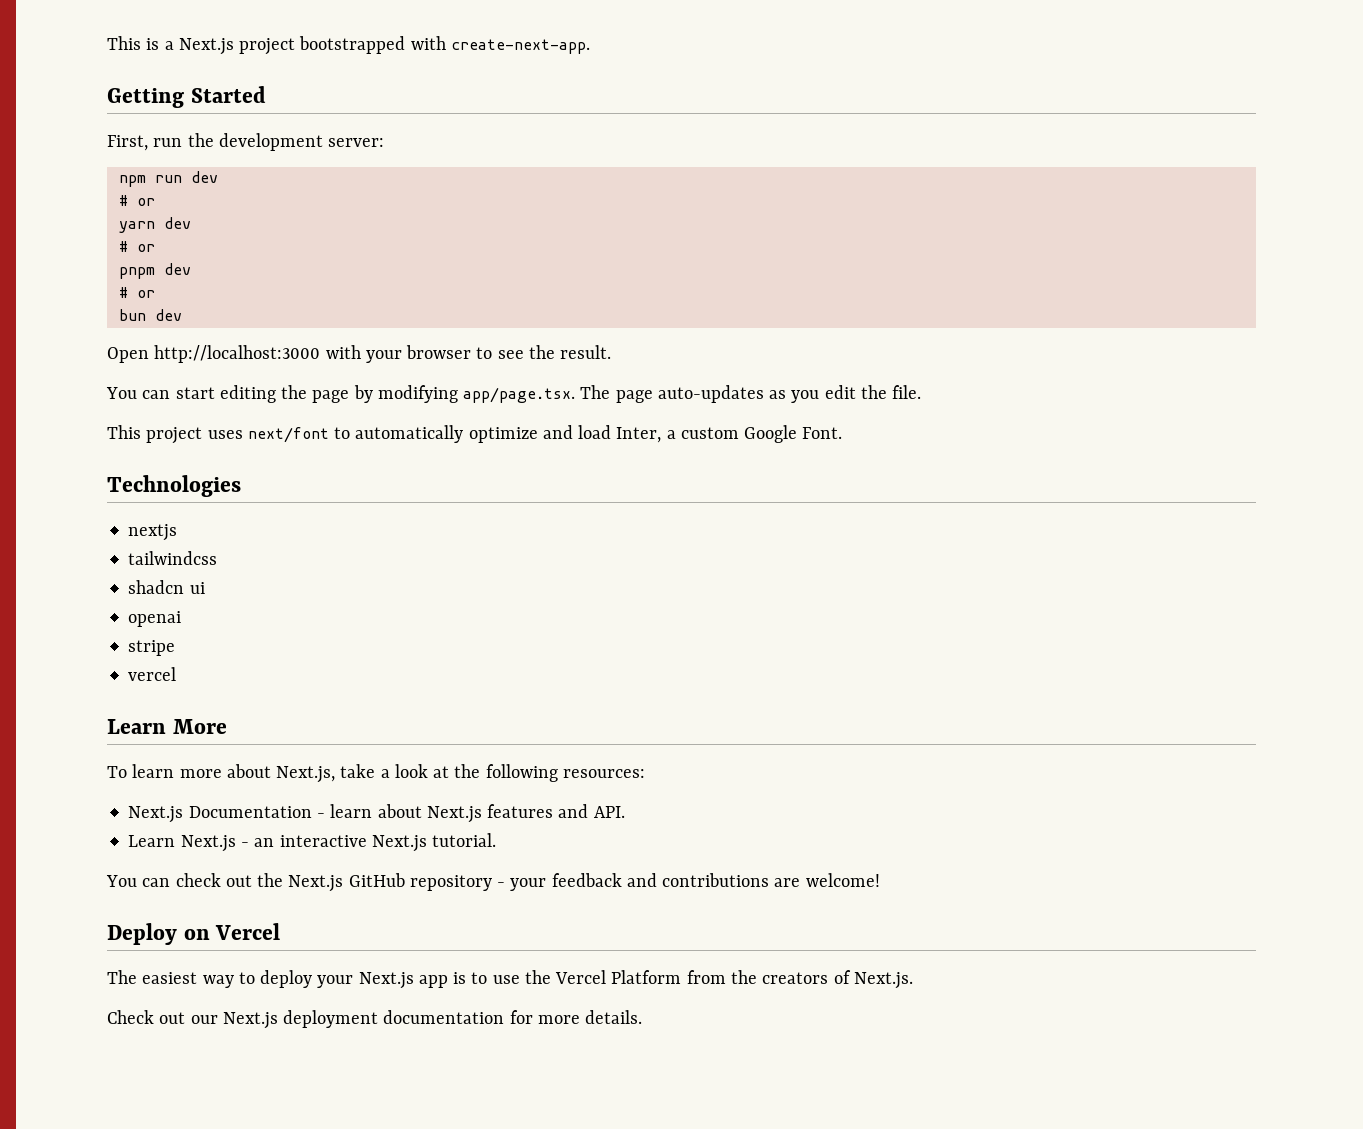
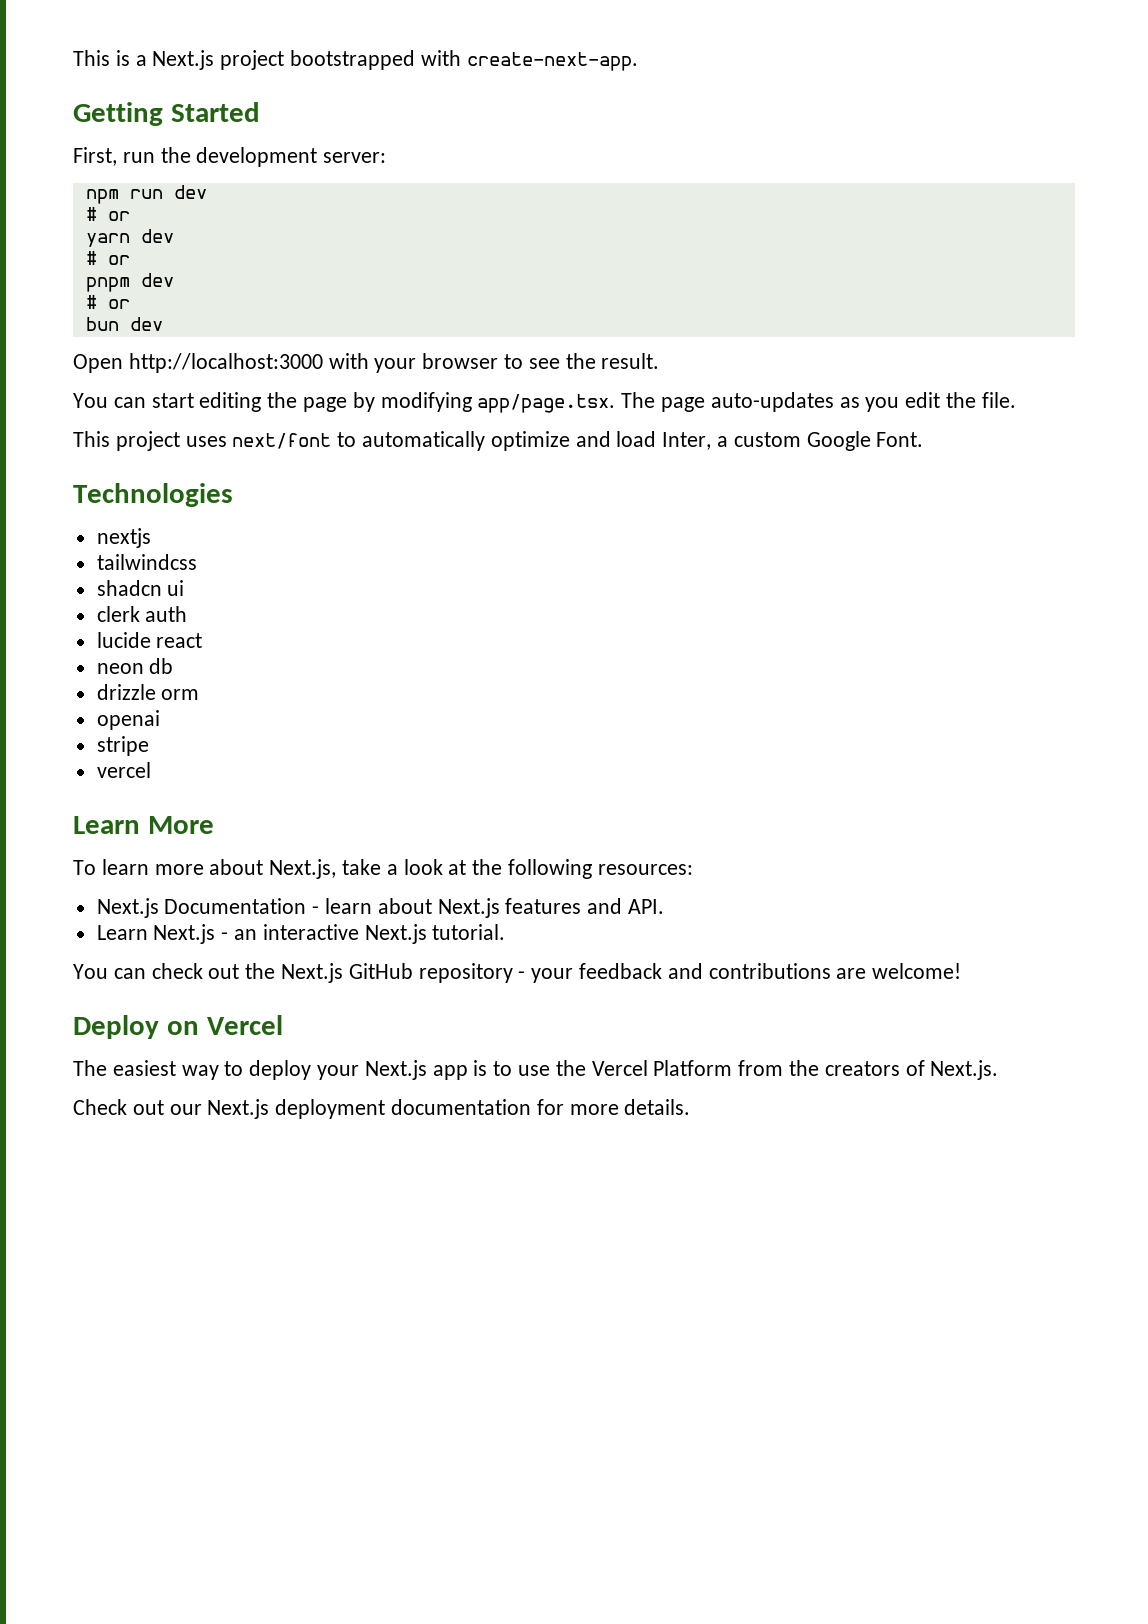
(205, 588) none -> [96,606,188,622] [96,632,203,648] [96,658,174,674] [96,684,200,700] // clerk auth // lucide react // neon db // drizzle orm

